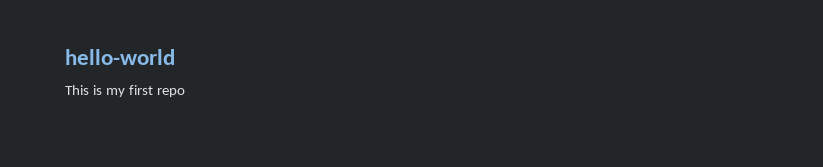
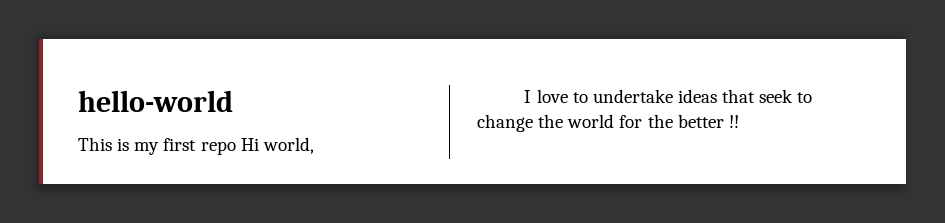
(185, 92) none -> [240,137,314,154] [524,89,813,103] [477,114,739,132] Hi world, // I love to undertake ideas that seek to change the world for the better !!

